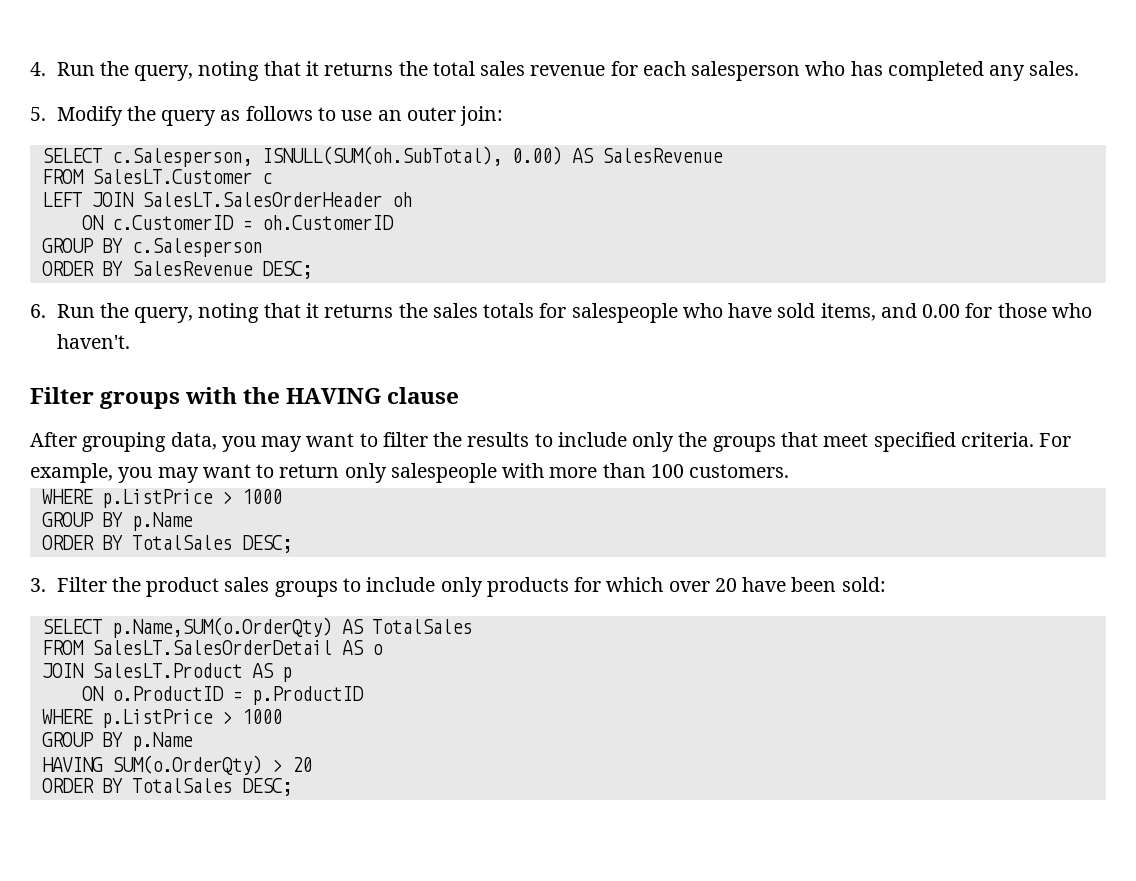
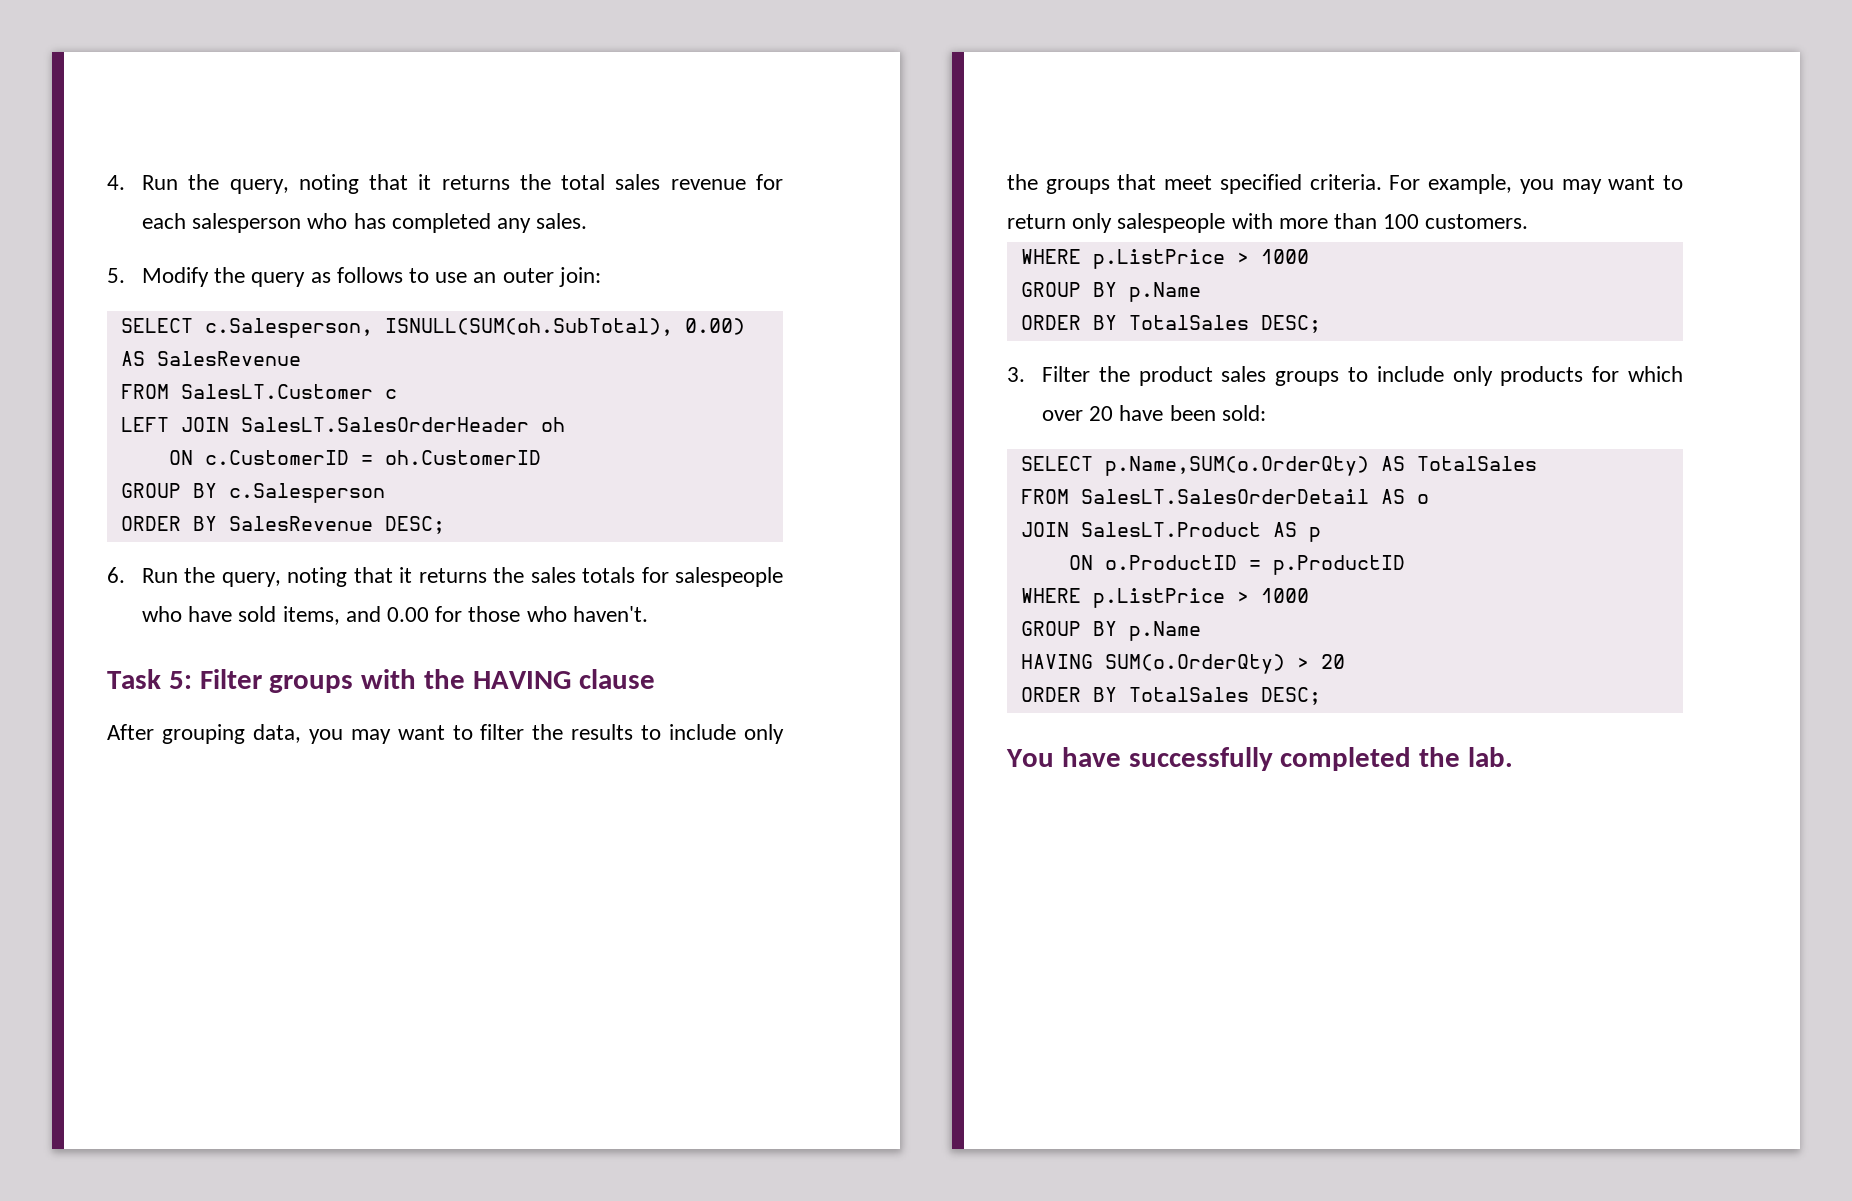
(130, 341) none -> [107,669,192,689] Task 5:
(292, 787) none -> [1006,747,1514,771] // You have successfully completed the lab.

